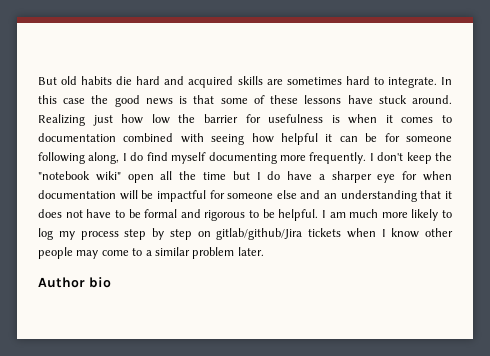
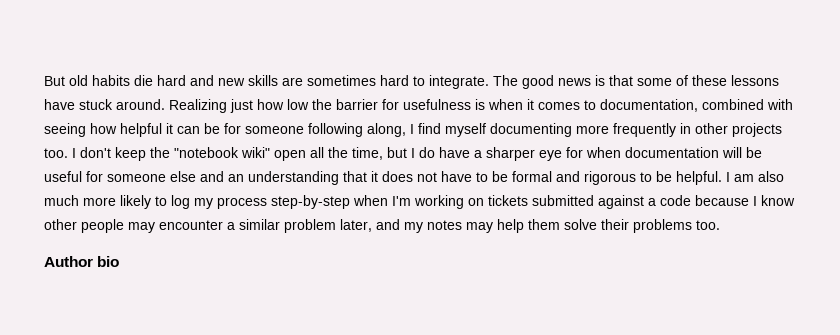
[188,76,234,88] acquired -> [218,78,245,86] new
[441,77,453,85] [38,95,109,104] In this case the -> [493,75,518,86] The
[38,133,116,142] documentation -> [600,99,698,112] documentation,
[130,152,144,161] do -> (414, 129) none
[309,152,367,164] frequently. -> [613,123,782,137] [44,148,68,158] frequently in other projects too.
[202,172,226,180] time -> [352,147,383,160] time,
[156,190,206,202] impactful -> [44,171,82,182] useful
(346, 215) none -> [758,171,784,182] also
[124,228,376,240] step by step on gitlab/github/Jira tickets when -> [271,195,749,209] step-by-step when I'm working on tickets submitted against a code because
[101,248,143,256] come to -> [159,220,223,230] encounter
[237,247,264,256] later. -> [340,219,720,233] later, and my notes may help them solve their problems too.

